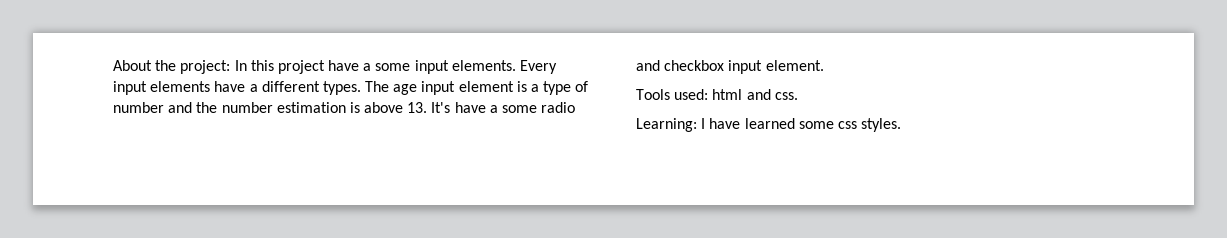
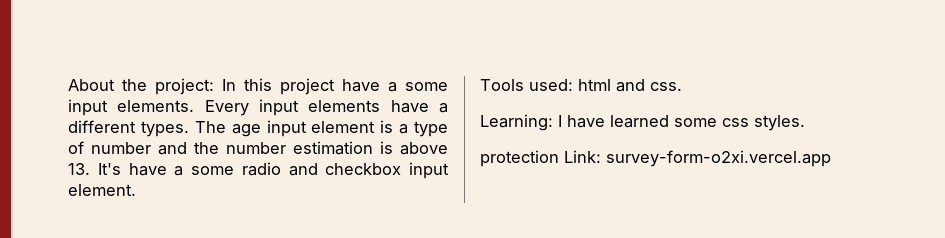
(902, 125) none -> [480,150,831,167] // protection Link: survey-form-o2xi.vercel.app

